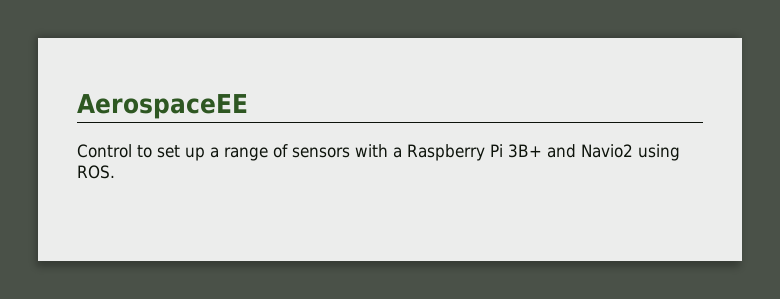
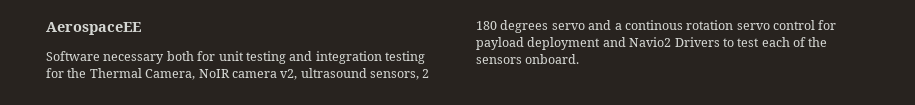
[77,144,680,161] [77,165,115,179] Control to set up a range of sensors with a Raspberry Pi 3B+ and Navio2 using ROS. -> [46,51,425,64] [46,68,430,80] [476,20,837,33] [476,37,828,50] [476,54,580,64] Software necessary both for unit testing and integration testing for the Thermal Camera, NoIR camera v2, ultrasound sensors, 2 180 degrees servo and a continous rotation servo control for payload deployment and Navio2 Drivers to test each of the sensors onboard.

